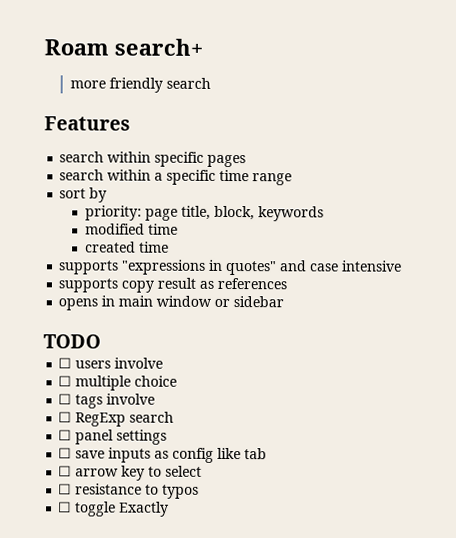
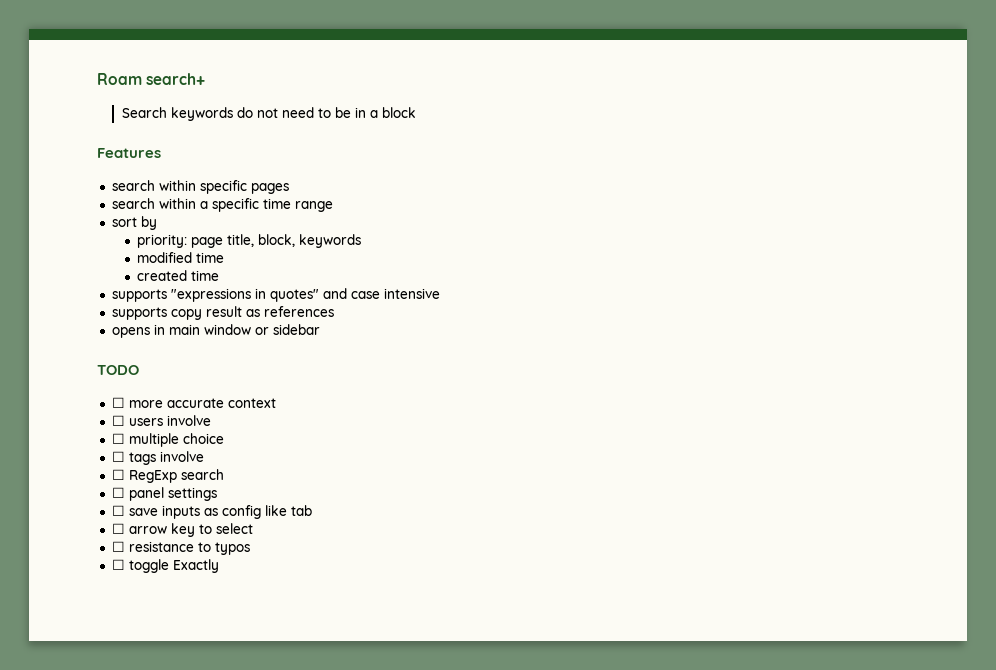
[69,77,211,93] more friendly search -> [121,107,416,121] Search keywords do not need to be in a block
(101, 341) none -> [111,397,276,408] // ☐ more accurate context

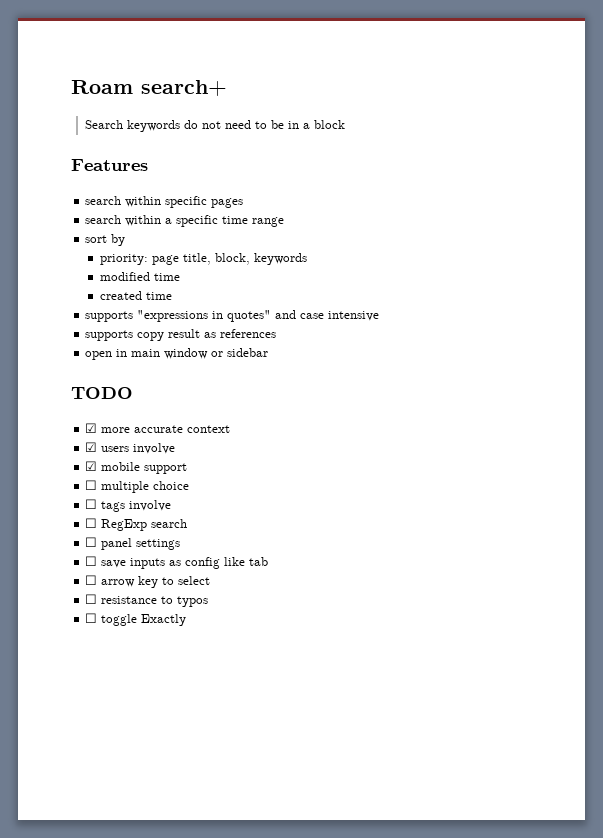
[111,327,150,338] opens -> [85,351,113,360] open
[111,397,125,408] ☐ -> [85,423,98,433] ☑
[111,415,125,426] ☐ -> [85,442,98,452] ☑
(211, 420) none -> [85,461,188,474] // ☑ mobile support

